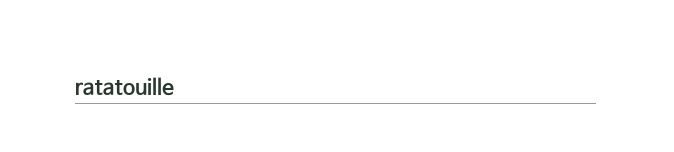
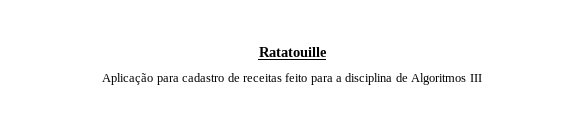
[75,77,174,96] ratatouille -> [258,47,327,57] [102,73,482,85] Ratatouille // Aplicação para cadastro de receitas feito para a disciplina de Algoritmos III

